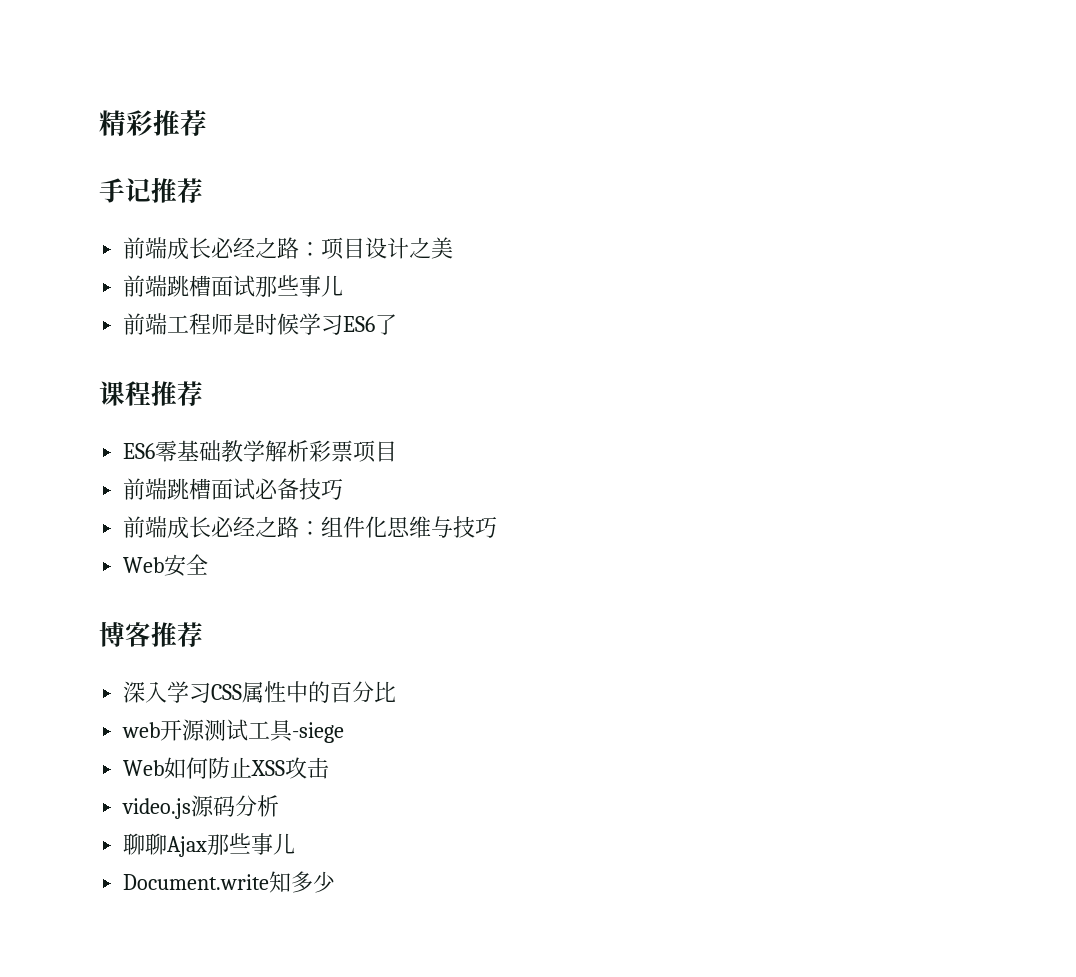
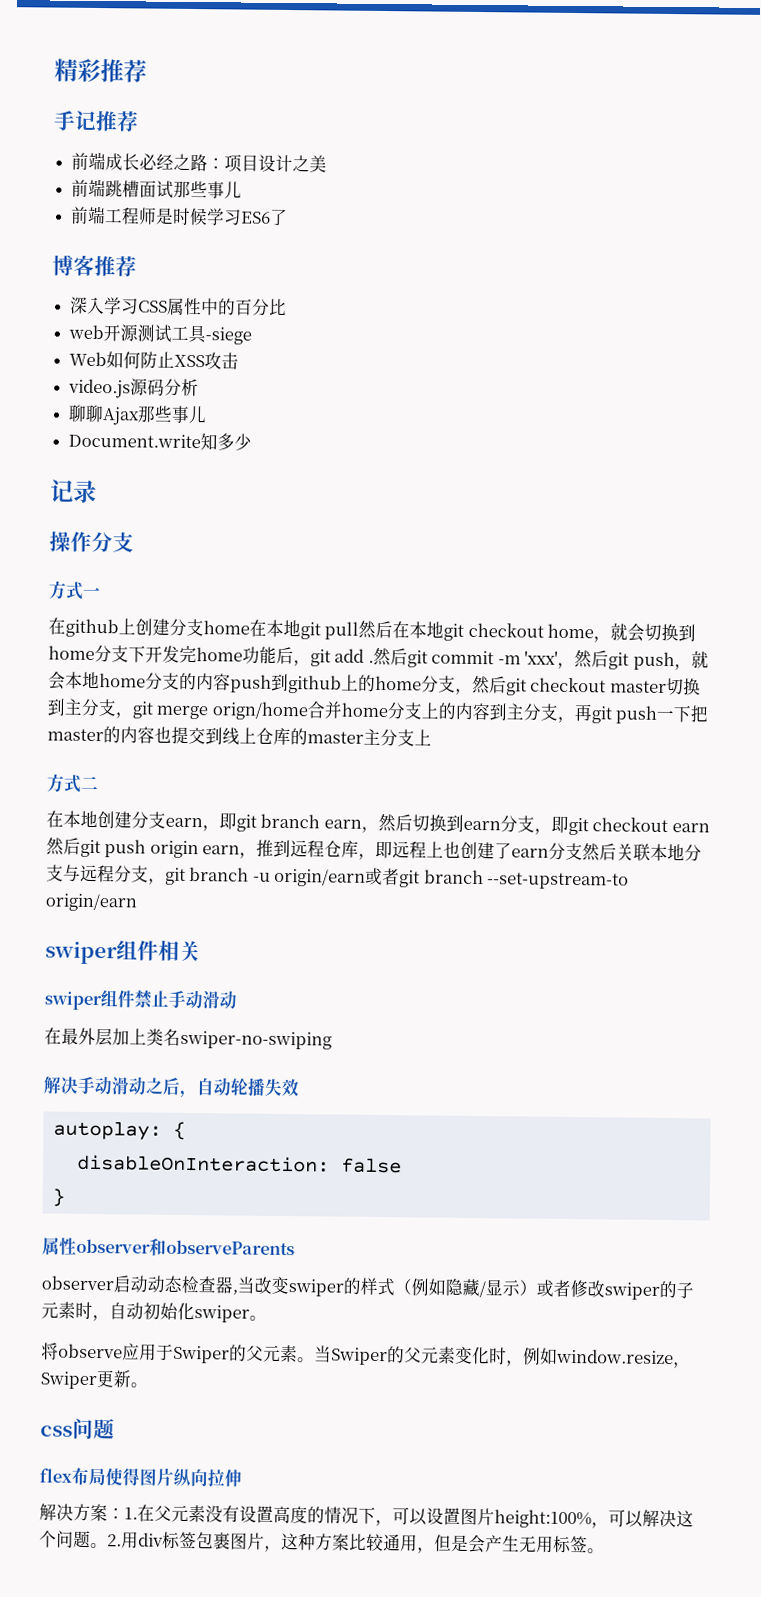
[99,380,203,406] [123,440,398,463] [123,478,344,500] [123,516,498,539] [123,554,209,577] // 课程推荐 // ES6零基础教学解析彩票项目 // 前端跳槽面试必备技巧 // 前端成长必经之路：组件化思维与技巧 // Web安全 -> (289, 217) none
(336, 882) none -> [50,479,97,504] [49,531,134,553] [49,580,101,600] [48,617,697,643] [48,644,709,671] [48,671,701,696] [47,698,709,724] [47,726,432,747] [47,773,99,793] [46,810,710,836] [46,837,703,862] [46,864,630,890] [45,893,137,912] [45,940,201,965] [44,989,237,1011] [44,1027,332,1050] [43,1076,300,1099] [52,1120,186,1141] [76,1154,402,1174] [51,1188,65,1207] [42,1237,295,1256] [41,1275,694,1300] [41,1301,267,1323] [41,1342,691,1369] [40,1370,148,1390] [40,1418,115,1440] [39,1467,242,1487] [39,1503,694,1529] [39,1530,605,1554] // 记录 // 操作分支 // 方式一 // 在github上创建分支home在本地git pull然后在本地git checkout home，就会切换到home分支下开发完home功能后，git add .然后git commit -m 'xxx'，然后git push，就会本地home分支的内容push到github上的home分支，然后git checkout master切换到主分支，git merge orign/home合并home分支上的内容到主分支，再git push一下把master的内容也提交到线上仓库的master主分支上 // 方式二 // 在本地创建分支earn，即git branch earn，然后切换到earn分支，即git checkout earn然后git push origin earn，推到远程仓库，即远程上也创建了earn分支然后关联本地分支与远程分支，git branch -u origin/earn或者git branch --set-upstream-to origin/earn // swiper组件相关 // swiper组件禁止手动滑动 // 在最外层加上类名swiper-no-swiping // 解决手动滑动之后，自动轮播失效 // autoplay: { // disableOnInteraction: false // } // 属性observer和observeParents // observer启动动态检查器,当改变swiper的样式（例如隐藏/显示）或者修改swiper的子元素时，自动初始化swiper。 // 将observe应用于Swiper的父元素。当Swiper的父元素变化时，例如window.resize，Swiper更新。 // css问题 // flex布局使得图片纵向拉伸 // 解决方案：1.在父元素没有设置高度的情况下，可以设置图片height:100%，可以解决这个问题。2.用div标签包裹图片，这种方案比较通用，但是会产生无用标签。

